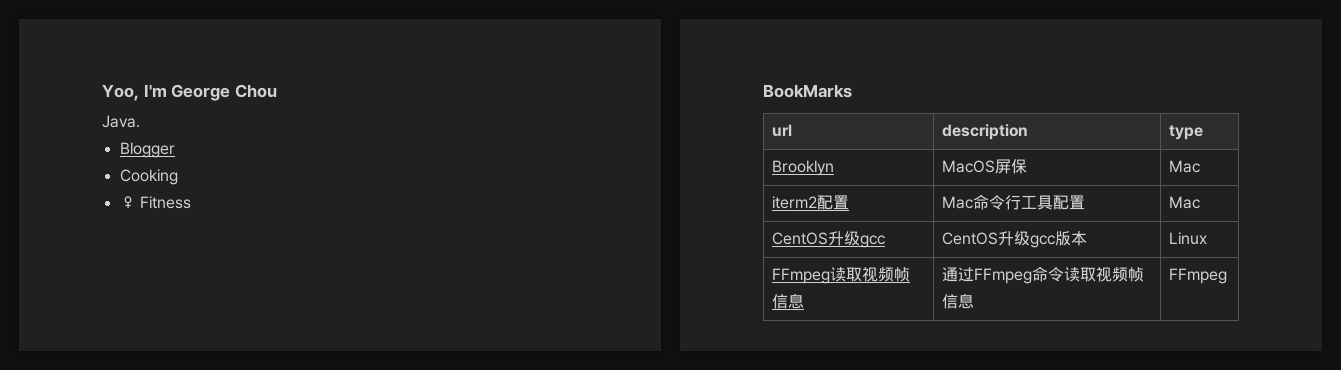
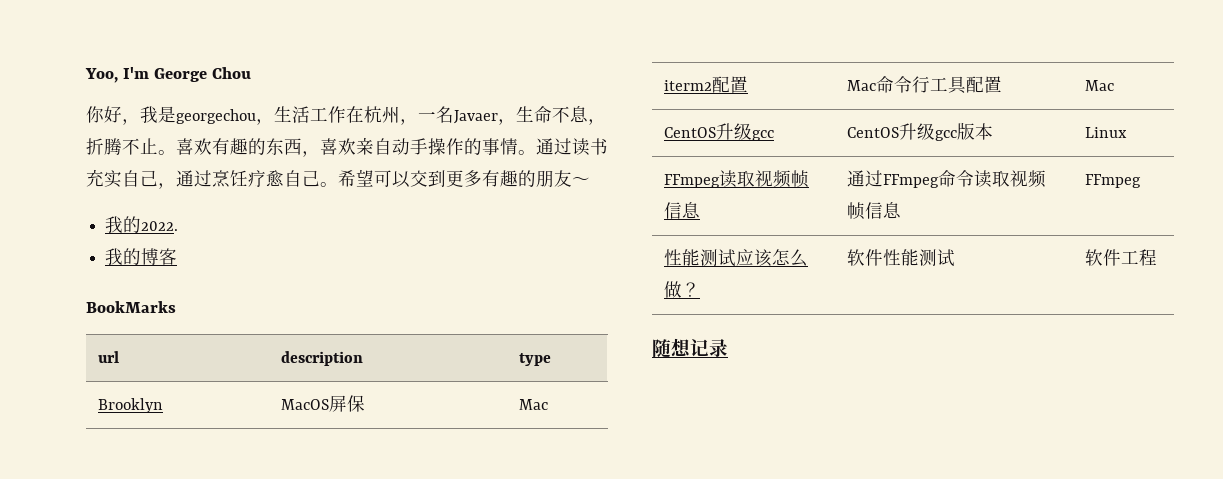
[102,115,140,128] [119,142,175,158] [119,169,178,185] [119,196,191,209] Java. // Blogger // Cooking // ♀ Fitness -> [86,106,606,125] [86,137,608,157] [86,169,590,189] [105,216,179,233] [105,248,178,265] 你好，我是georgechou，生活工作在杭州，一名Javaer，生命不息，折腾不止。喜欢有趣的东西，喜欢亲自动手操作的事情。通过读书充实自己，通过烹饪疗愈自己。希望可以交到更多有趣的朋友～ // 我的2022. // 我的博客
(1228, 276) none -> [664,249,809,267] [664,281,701,298] [847,249,956,267] [1085,249,1158,266] [652,338,728,358] // 性能测试应该怎么做？ | 软件性能测试 | 软件工程 // 随想记录

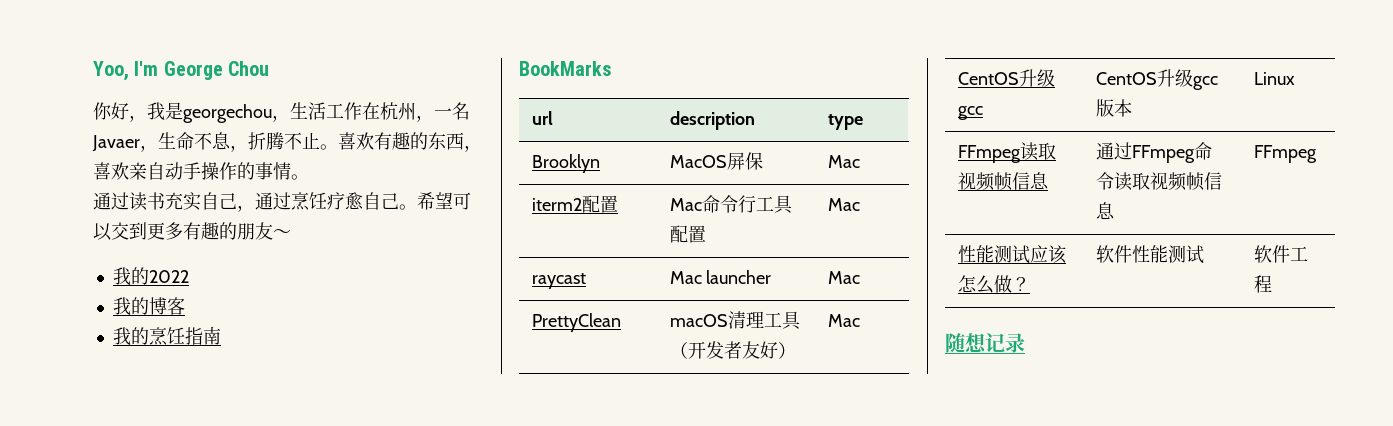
(536, 152) none -> (309, 177) //
[141,221,179,231] 2022. -> [148,270,189,283] 2022
(178, 256) none -> [112,326,221,346] // 我的烹饪指南
(1115, 85) none -> [531,273,586,289] [669,270,772,284] [827,271,860,284] [531,313,621,332] [669,311,801,330] [669,341,796,359] [827,314,860,327] // raycast | Mac launcher | Mac // PrettyClean | macOS清理工具（开发者友好） | Mac

